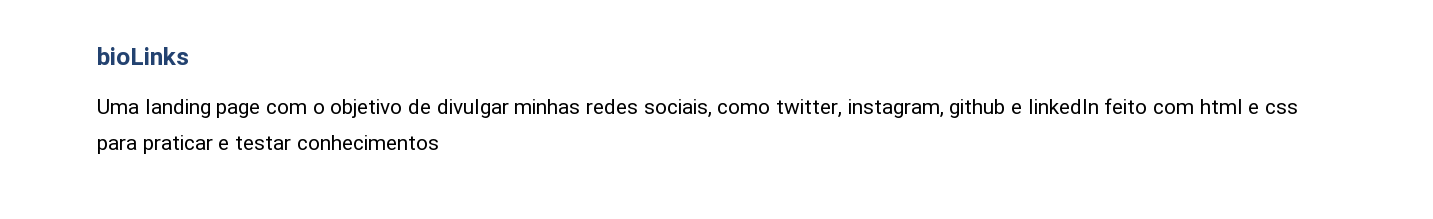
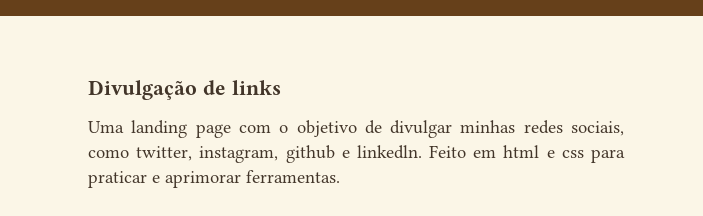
[97,47,189,65] bioLinks -> [88,80,281,100] Divulgação de links
[1027,98,1195,114] linkedln feito com -> [356,145,497,159] linkedln. Feito em
[235,135,439,150] testar conhecimentos -> [165,170,340,188] aprimorar ferramentas.

